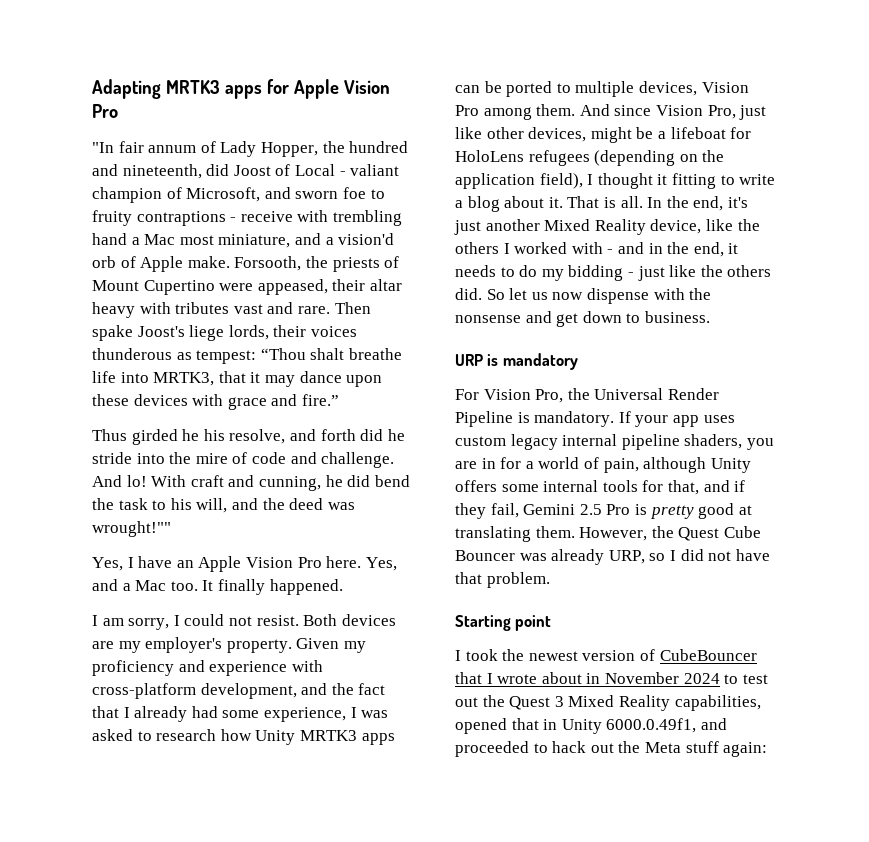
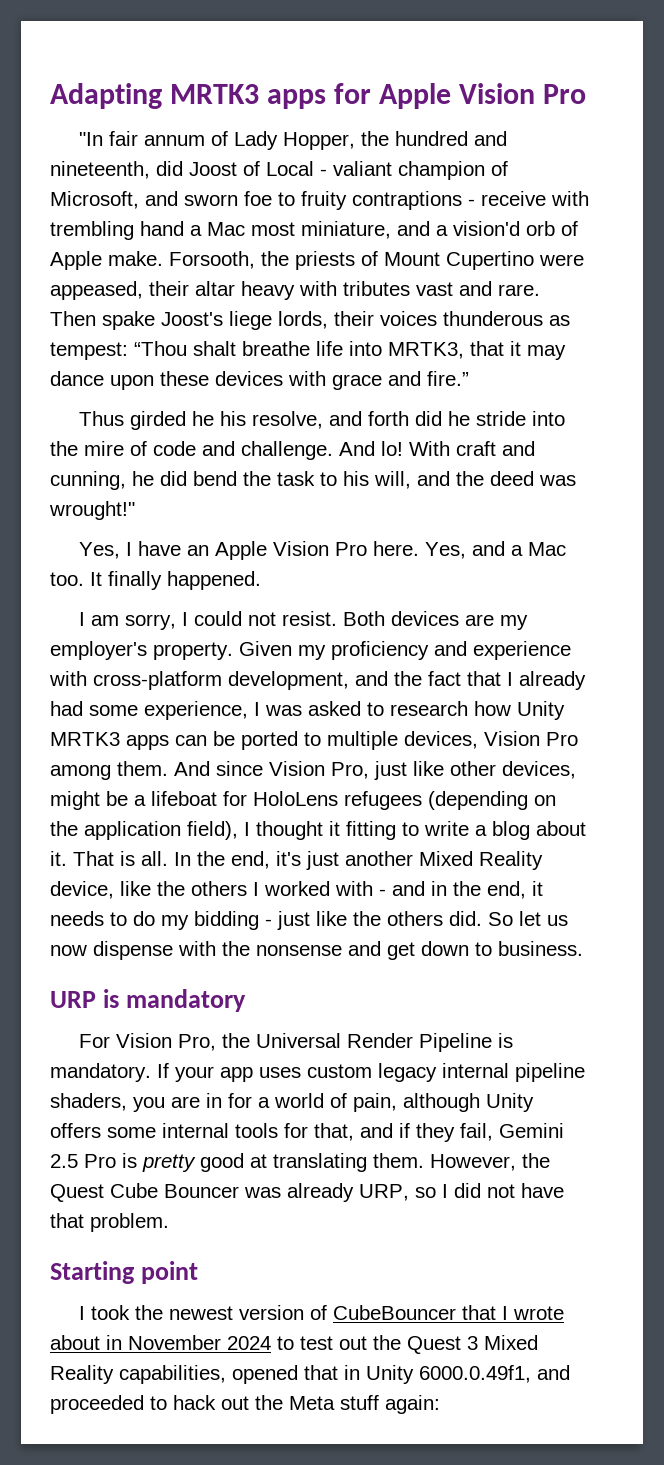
[92,521,171,537] wrought!"" -> [49,501,135,520] wrought!"

